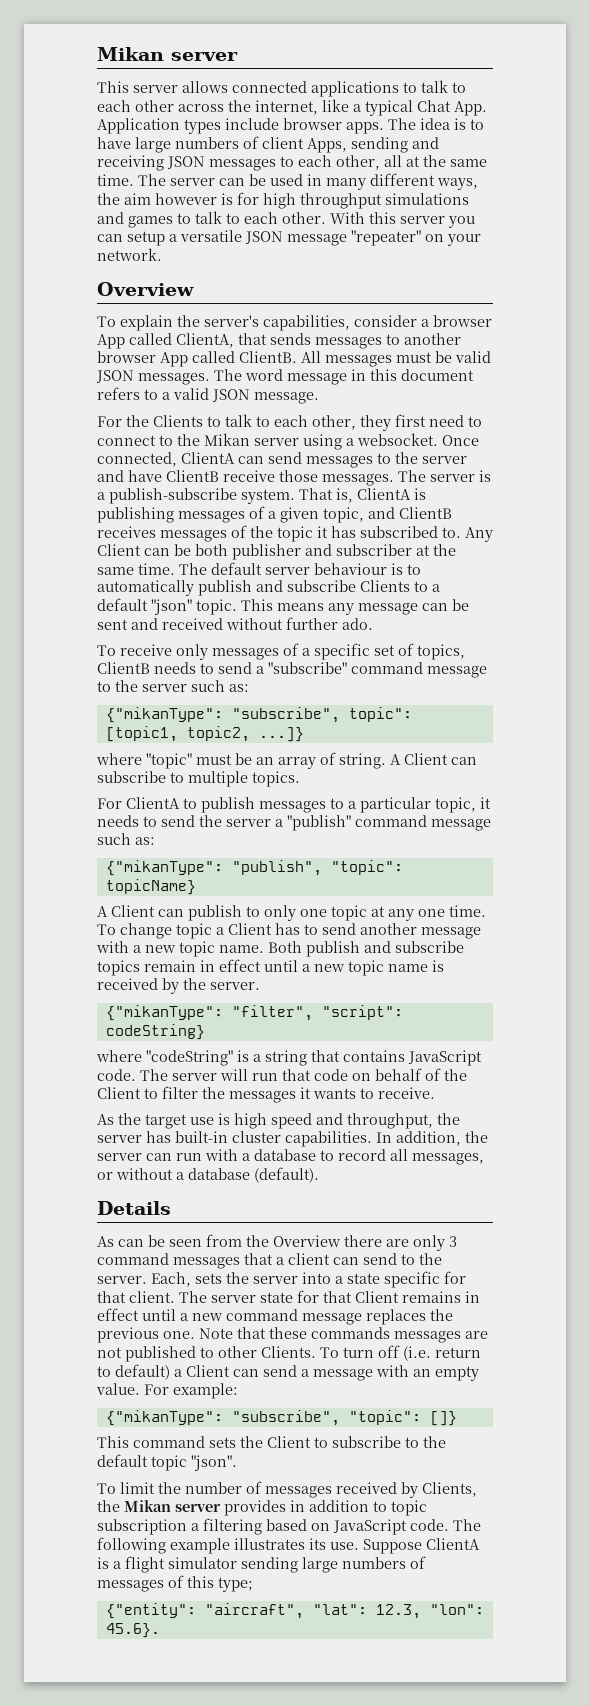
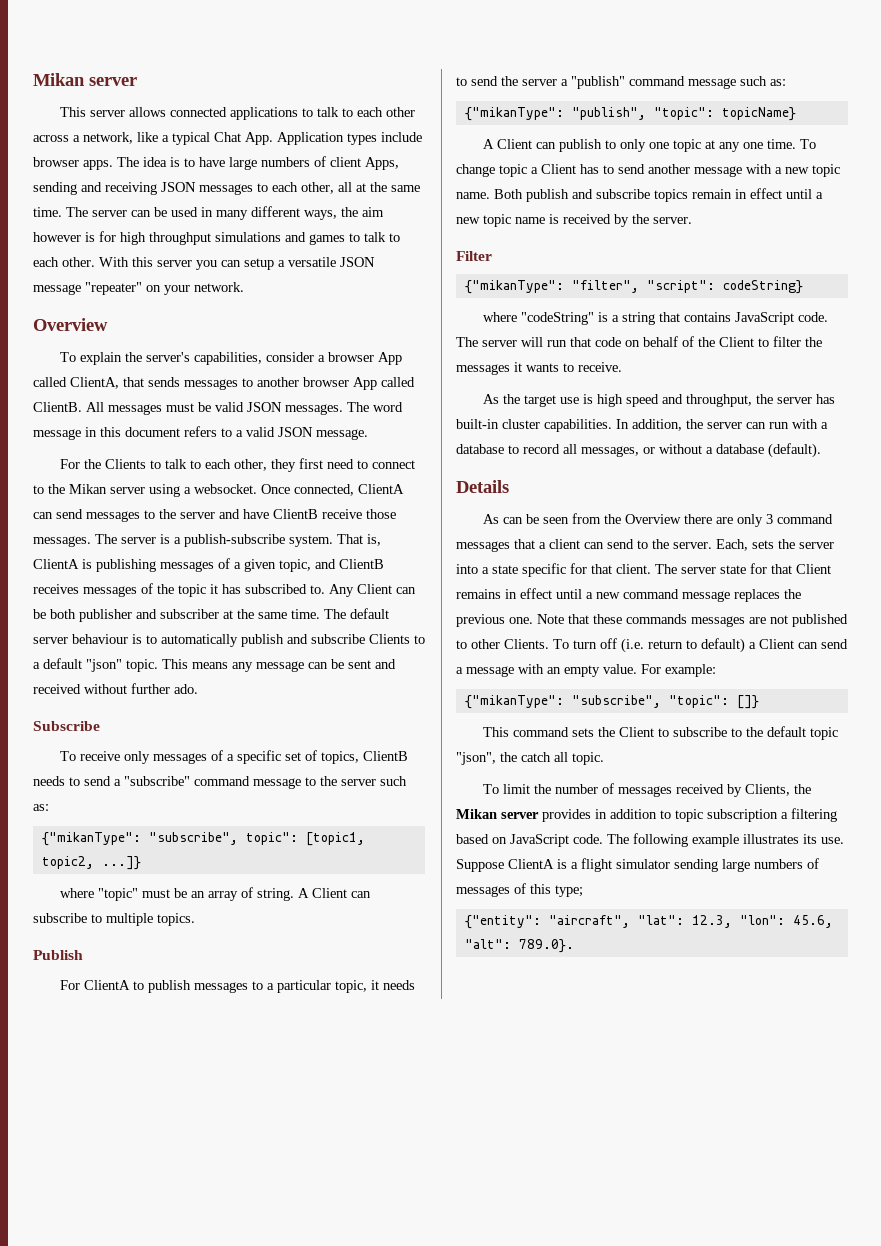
[228,100,318,115] the internet, -> [73,132,133,144] a network,
(373, 624) none -> [33,721,100,731] // Subscribe
(300, 779) none -> [33,950,83,960] // Publish
(260, 986) none -> [456,251,492,261] // Filter
[191,1455,237,1471] "json". -> [456,752,604,765] "json", the catch all topic.
[105,1623,160,1638] 45.6}. -> [792,915,833,928] [464,939,574,953] 45.6, "alt": 789.0}.

